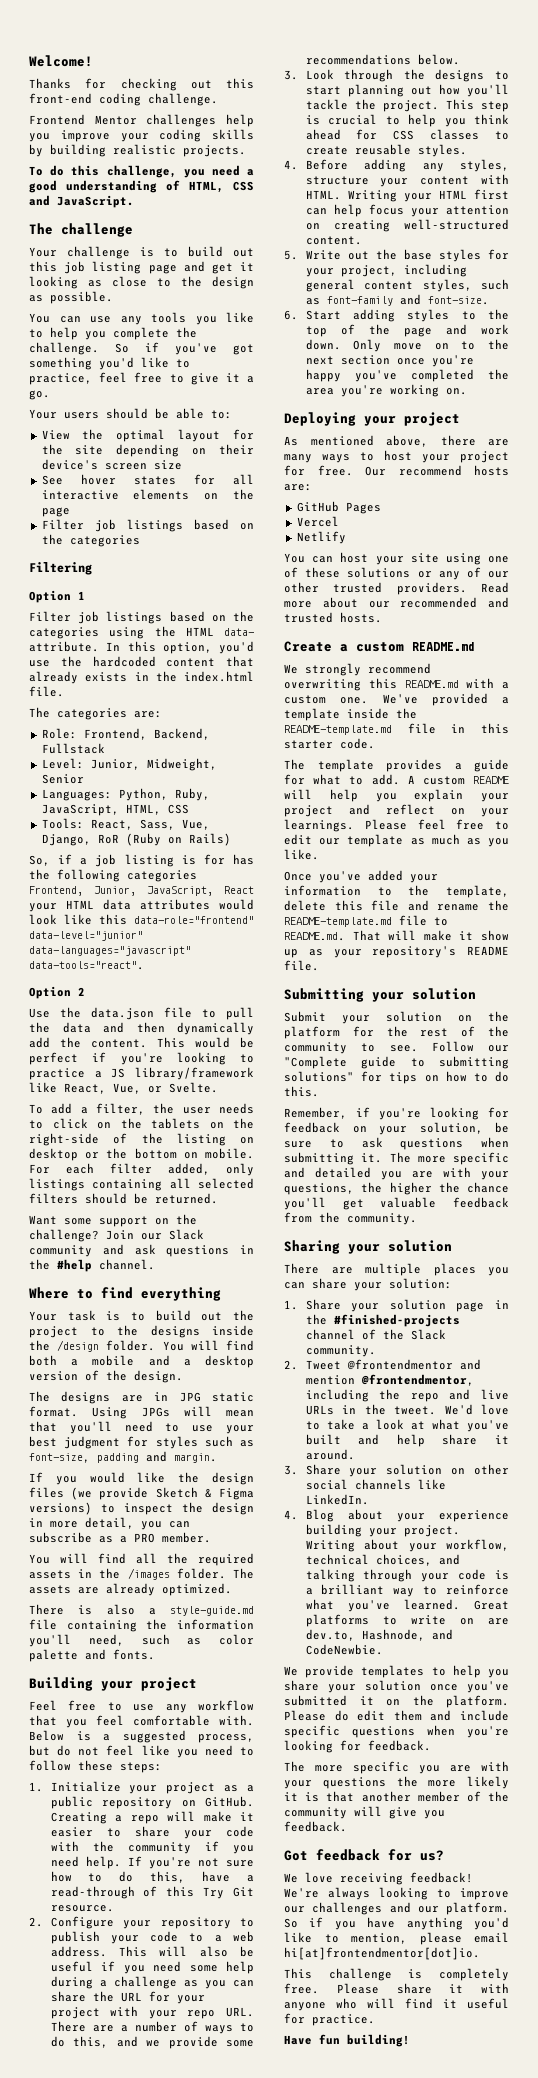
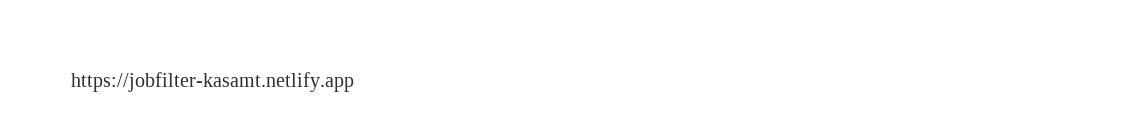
[29,55,93,67] [29,78,254,91] [29,93,218,106] [29,114,254,127] [29,129,254,142] [29,144,246,157] [29,165,254,178] [29,180,254,193] [29,195,134,208] [29,223,133,237] [29,246,254,259] [29,261,254,274] [29,276,254,289] [29,291,113,304] [29,312,254,325] [29,327,197,340] [29,342,254,355] [29,357,190,370] [29,372,254,385] [29,390,50,400] [29,408,232,419] [41,429,254,442] [41,444,254,457] [41,459,182,470] [41,474,254,485] [41,489,254,500] [41,507,70,517] [41,519,254,532] [41,534,140,547] [29,562,92,575] [29,590,85,603] [29,611,254,624] [29,626,254,639] [29,641,254,654] [29,656,254,667] [29,671,254,684] [29,686,64,697] [29,707,162,720] [41,728,210,740] [41,743,105,754] [41,758,217,771] [41,774,84,784] [41,788,210,801] [41,804,189,816] [41,818,210,830] [41,833,231,846] [29,854,254,867] [29,869,197,882] [29,886,254,896] [29,899,254,912] [29,914,254,925] [29,931,143,941] [29,946,191,956] [29,961,144,970] [29,986,85,999] [29,1007,254,1020] [29,1022,254,1035] [29,1037,254,1048] [29,1052,254,1065] [29,1067,254,1080] [29,1082,218,1094] [29,1103,254,1115] [29,1118,254,1129] [29,1133,254,1146] [29,1148,254,1161] [29,1163,254,1176] [29,1178,255,1191] [29,1193,218,1204] [29,1214,197,1227] [29,1229,204,1242] [29,1244,254,1257] [29,1259,155,1272] [29,1287,221,1301] [29,1310,254,1321] [29,1325,254,1338] [29,1340,254,1352] [29,1355,254,1368] [29,1370,183,1383] [29,1391,255,1404] [29,1406,254,1419] [29,1421,255,1434] [29,1436,254,1449] [29,1451,217,1463] [29,1472,254,1485] [29,1487,254,1500] [29,1502,254,1515] [29,1517,190,1530] [29,1532,211,1543] [29,1553,254,1566] [29,1568,254,1580] [29,1583,232,1596] [29,1604,254,1616] [29,1619,254,1632] [29,1634,254,1647] [29,1649,155,1662] [29,1677,197,1691] [29,1700,255,1713] [29,1715,254,1728] [29,1730,254,1743] [29,1745,254,1758] [29,1760,162,1773] [29,1781,255,1794] [50,1796,254,1809] [50,1811,254,1824] [50,1826,255,1839] [50,1841,255,1854] [50,1856,254,1869] [50,1871,255,1883] [50,1886,255,1899] [50,1905,114,1912] [29,1916,254,1929] [50,1931,255,1944] [50,1946,255,1957] [50,1961,254,1974] [50,1976,254,1989] [50,1991,205,2004] [50,2006,255,2019] [50,2021,254,2034] [50,2036,254,2049] [305,54,460,65] [284,69,509,82] [305,84,509,97] [305,99,509,112] [305,114,509,127] [305,129,509,140] [305,144,467,157] [284,159,509,172] [305,174,509,187] [305,189,509,202] [305,204,509,217] [305,219,509,232] [305,236,362,245] [284,249,509,262] [305,264,467,277] [305,279,509,292] [305,294,489,306] [284,309,509,322] [305,324,509,337] [305,339,509,352] [305,355,474,367] [305,369,509,382] [305,384,467,397] [284,412,460,426] [284,435,509,447] [284,450,509,463] [284,465,509,476] [284,484,312,491] [296,501,381,514] [296,516,339,527] [296,531,346,544] [284,552,509,565] [284,567,509,580] [284,582,509,595] [284,597,509,608] [284,612,382,623] [284,641,475,652] [284,663,431,676] [284,678,509,691] [284,693,509,706] [284,708,417,721] [284,723,509,735] [284,738,375,749] [284,759,509,772] [284,774,509,785] [284,789,509,802] [284,804,509,817] [284,819,509,832] [284,834,509,847] [284,849,319,860] [284,870,438,883] [284,885,509,898] [284,900,509,911] [284,915,448,927] [284,930,509,941] [284,946,509,958] [284,960,319,971] [284,988,476,1002] [284,1011,509,1024] [284,1026,509,1039] [284,1041,509,1054] [284,1056,509,1069] [284,1071,509,1084] [284,1086,319,1097] [284,1107,509,1120] [284,1122,509,1135] [284,1137,509,1150] [284,1152,509,1165] [284,1167,509,1180] [284,1182,509,1195] [284,1197,509,1210] [284,1212,417,1225] [284,1240,452,1254] [284,1263,509,1276] [284,1278,452,1291] [284,1299,509,1312] [305,1314,460,1327] [305,1329,446,1340] [305,1345,376,1357] [284,1359,481,1370] [305,1374,474,1386] [305,1389,509,1402] [305,1404,509,1415] [305,1419,509,1432] [305,1434,509,1447] [305,1449,355,1460] [284,1464,509,1477] [305,1479,446,1490] [305,1494,369,1505] [284,1509,509,1522] [305,1524,460,1537] [305,1539,509,1552] [305,1554,460,1566] [305,1569,509,1582] [305,1584,509,1597] [305,1599,509,1612] [305,1614,509,1627] [305,1629,453,1641] [305,1644,383,1655] [284,1665,509,1678] [284,1680,509,1693] [284,1695,509,1708] [284,1710,509,1721] [284,1725,509,1738] [284,1740,431,1753] [284,1761,509,1774] [284,1776,509,1789] [284,1791,509,1802] [284,1806,445,1819] [284,1821,347,1832] [284,1849,444,1861] [284,1872,473,1885] [284,1887,509,1900] [284,1902,509,1915] [284,1917,509,1930] [284,1932,509,1945] [284,1947,480,1960] [284,1968,509,1981] [284,1983,509,1994] [284,1998,509,2011] [284,2013,375,2026] [284,2034,410,2047] Welcome! // Thanks for checking out this front-end coding challenge. // Frontend Mentor challenges help you improve your coding skills by building realistic projects. // To do this challenge, you need a good understanding of HTML, CSS and JavaScript. // The challenge // Your challenge is to build out this job listing page and get it looking as close to the design as possible. // You can use any tools you like to help you complete the challenge. So if you've got something you'd like to practice, feel free to give it a go. // Your users should be able to: // View the optimal layout for the site depending on their device's screen size // See hover states for all interactive elements on the page // Filter job listings based on the categories // Filtering // Option 1 // Filter job listings based on the categories using the HTML data- attribute. In this option, you'd use the hardcoded content that already exists in the index.html file. // The categories are: // Role: Frontend, Backend, Fullstack // Level: Junior, Midweight, Senior // Languages: Python, Ruby, JavaScript, HTML, CSS // Tools: React, Sass, Vue, Django, RoR (Ruby on Rails) // So, if a job listing is for has the following categories Frontend, Junior, JavaScript, React your HTML data attributes would look like this data-role="frontend" data-level="junior" data-languages="javascript" data-tools="react". // Option 2 // Use the data.json file to pull the data and then dynamically add the content. This would be perfect if you're looking to practice a JS library/framework like React, Vue, or Svelte. // To add a filter, the user needs to click on the tablets on the right-side of the listing on desktop or the bottom on mobile. For each filter added, only listings containing all selected filters should be returned. // Want some support on the challenge? Join our Slack community and ask questions in the #help channel. // Where to find everything // Your task is to build out the project to the designs inside the /design folder. You will find both a mobile and a desktop version of the design. // The designs are in JPG static format. Using JPGs will mean that you'll need to use your best judgment for styles such as font-size, padding and margin. // If you would like the design files (we provide Sketch & Figma versions) to inspect the design in more detail, you can subscribe as a PRO member. // You will find all the required assets in the /images folder. The assets are already optimized. // There is also a style-guide.md file containing the information you'll need, such as color palette and fonts. // Building your project // Feel free to use any workflow that you feel comfortable with. Below is a suggested process, but do not feel like you need to follow these steps: // 1. Initialize your project as a public repository on GitHub. Creating a repo will make it easier to share your code with the community if you need help. If you're not sure how to do this, have a read-through of this Try Git resource. // 2. Configure your repository to publish your code to a web address. This will also be useful if you need some help during a challenge as you can share the URL for your project with your repo URL. There are a number of ways to do this, and we provide some recommendations below. // 3. Look through the designs to start planning out how you'll tackle the project. This step is crucial to help you think ahead for CSS classes to create reusable styles. // 4. Before adding any styles, structure your content with HTML. Writing your HTML first can help focus your attention on creating well-structured content. // 5. Write out the base styles for your project, including general content styles, such as font-family and font-size. // 6. Start adding styles to the top of the page and work down. Only move on to the next section once you're happy you've completed the area you're working on. // Deploying your project // As mentioned above, there are many ways to host your project for free. Our recommend hosts are: // GitHub Pages // Vercel // Netlify // You can host your site using one of these solutions or any of our other trusted providers. Read more about our recommended and trusted hosts. // Create a custom README.md // We strongly recommend overwriting this README.md with a custom one. We've provided a template inside the README-template.md file in this starter code. // The template provides a guide for what to add. A custom README will help you explain your project and reflect on your learnings. Please feel free to edit our template as much as you like. // Once you've added your information to the template, delete this file and rename the README-template.md file to README.md. That will make it show up as your repository's README file. // Submitting your solution // Submit your solution on the platform for the rest of the community to see. Follow our "Complete guide to submitting solutions" for tips on how to do this. // Remember, if you're looking for feedback on your solution, be sure to ask questions when submitting it. The more specific and detailed you are with your questions, the higher the chance you'll get valuable feedback from the community. // Sharing your solution // There are multiple places you can share your solution: // 1. Share your solution page in the #finished-projects channel of the Slack community. // 2. Tweet @frontendmentor and mention @frontendmentor, including the repo and live URLs in the tweet. We'd love to take a look at what you've built and help share it around. // 3. Share your solution on other social channels like LinkedIn. // 4. Blog about your experience building your project. Writing about your workflow, technical choices, and talking through your code is a brilliant way to reinforce what you've learned. Great platforms to write on are dev.to, Hashnode, and CodeNewbie. // We provide templates to help you share your solution once you've submitted it on the platform. Please do edit them and include specific questions when you're looking for feedback. // The more specific you are with your questions the more likely it is that another member of the community will give you feedback. // Got feedback for us? // We love receiving feedback! We're always looking to improve our challenges and our platform. So if you have anything you'd like to mention, please email hi[at]frontendmentor[dot]io. // This challenge is completely free. Please share it with anyone who will find it useful for practice. // Have fun building! -> [71,72,354,92] https://jobfilter-kasamt.netlify.app

